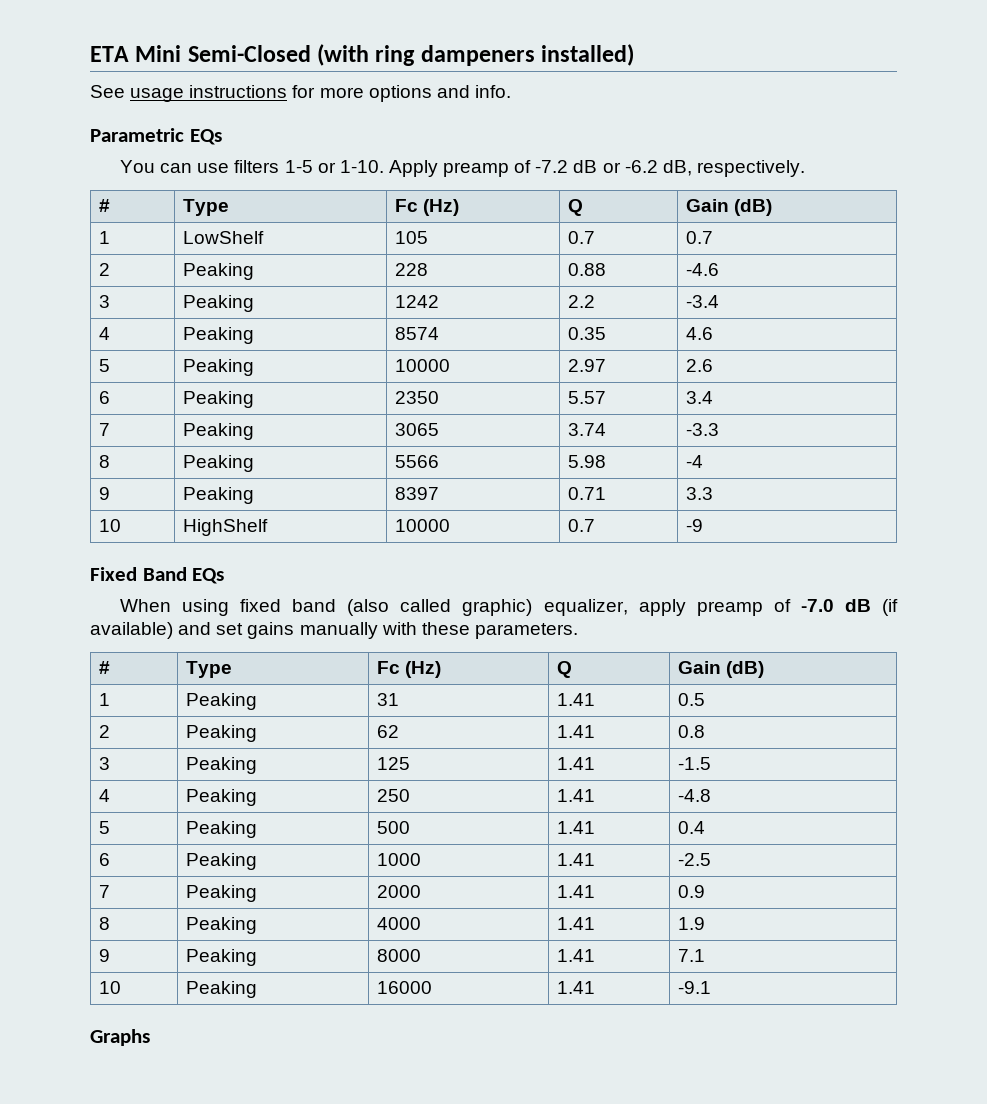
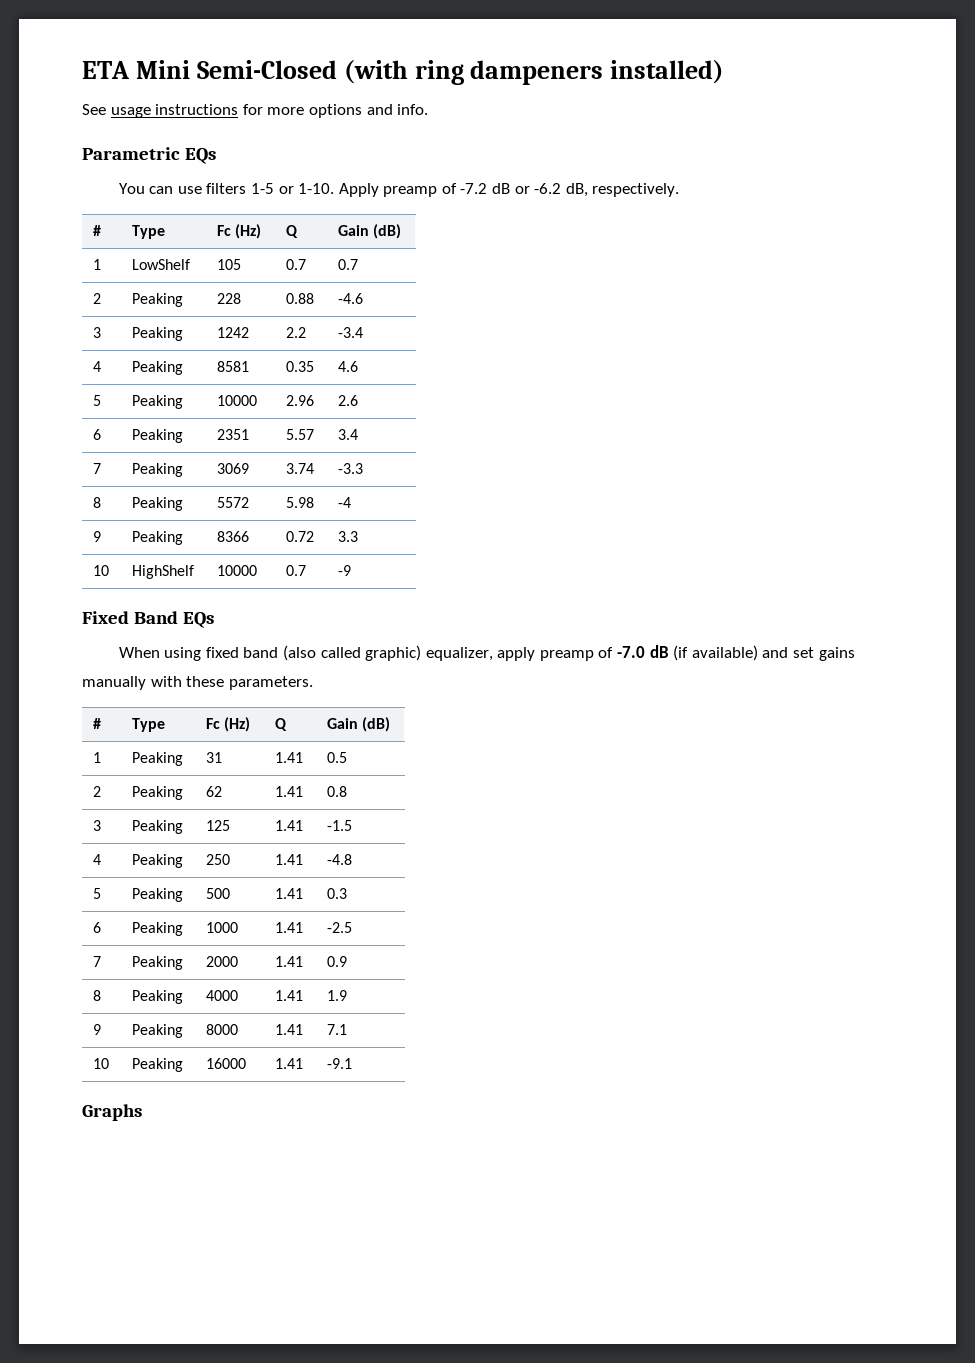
[395,327,440,340] 8574 -> [217,361,250,372] 8581
[568,359,607,372] 2.97 -> [286,395,315,406] 2.96
[395,391,440,404] 2350 -> [217,429,250,440] 2351
[395,423,440,436] 3065 -> [217,463,250,474] 3069
[395,455,440,468] 5566 -> [217,497,250,508] 5572
[395,487,440,500] [568,487,607,500] 8397 | 0.71 -> [217,531,250,542] [286,531,315,542] 8366 | 0.72
[678,821,706,834] 0.4 -> [327,888,348,899] 0.3

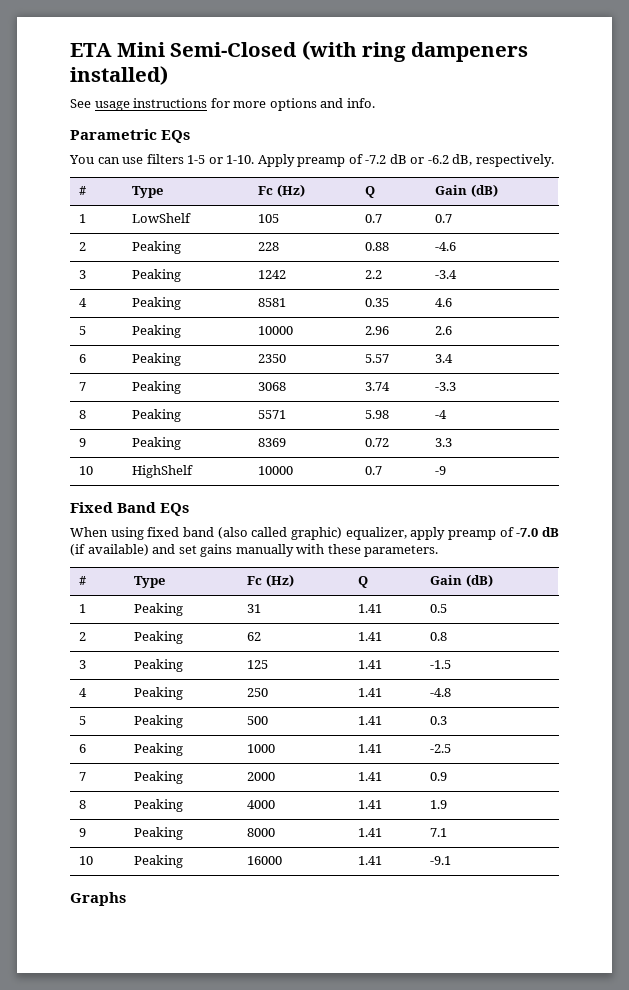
[217,429,250,440] 2351 -> [258,354,287,363] 2350
[217,463,250,474] 3069 -> [258,382,287,391] 3068
[217,497,250,508] 5572 -> [258,410,287,419] 5571
[217,531,250,542] 8366 -> [258,438,287,447] 8369

